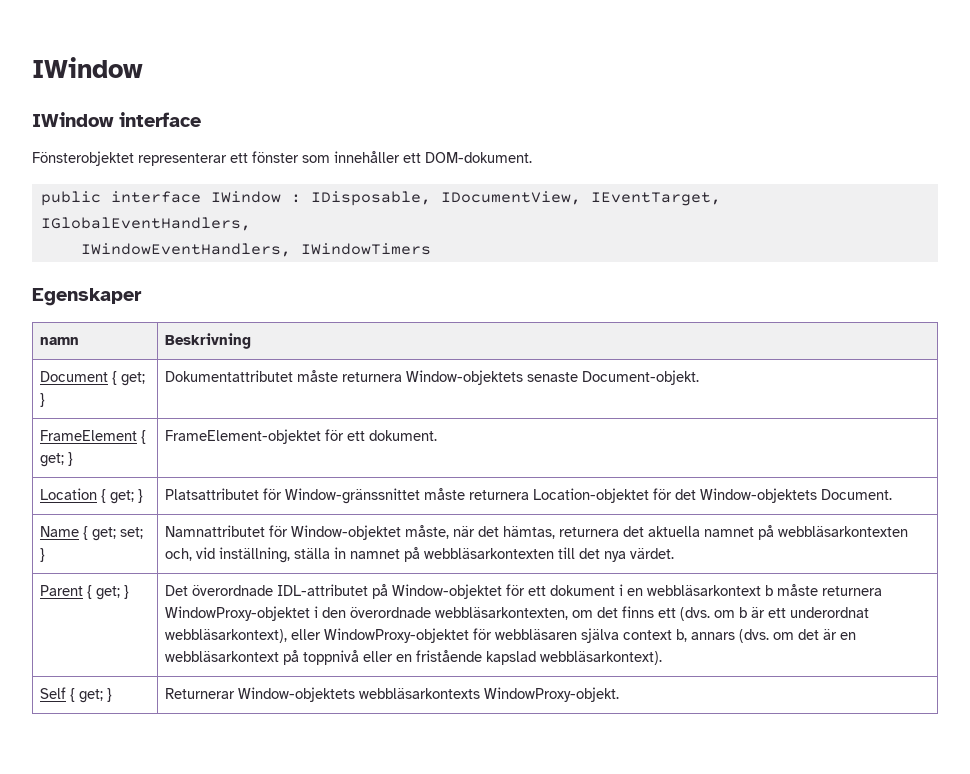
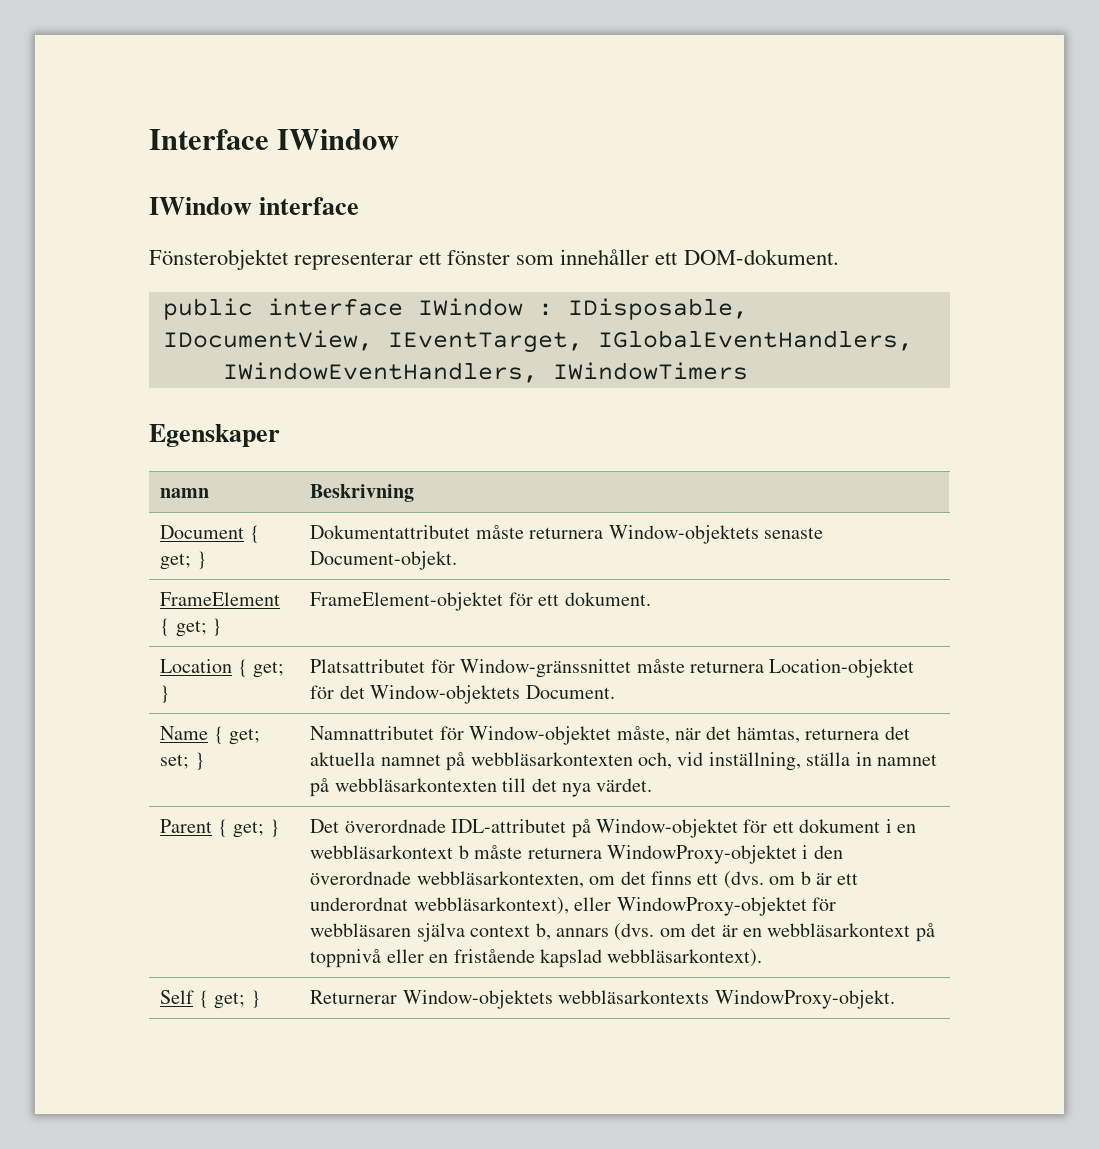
(32, 67) none -> [149,129,269,150] Interface

